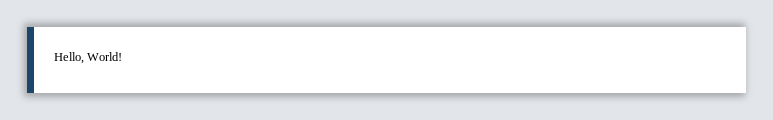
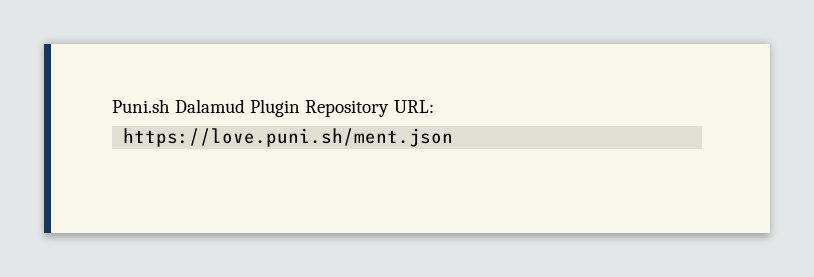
[54,52,123,64] Hello, World! -> [112,99,434,117] [123,128,454,147] Puni.sh Dalamud Plugin Repository URL: // https://love.puni.sh/ment.json

